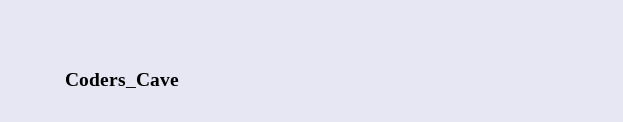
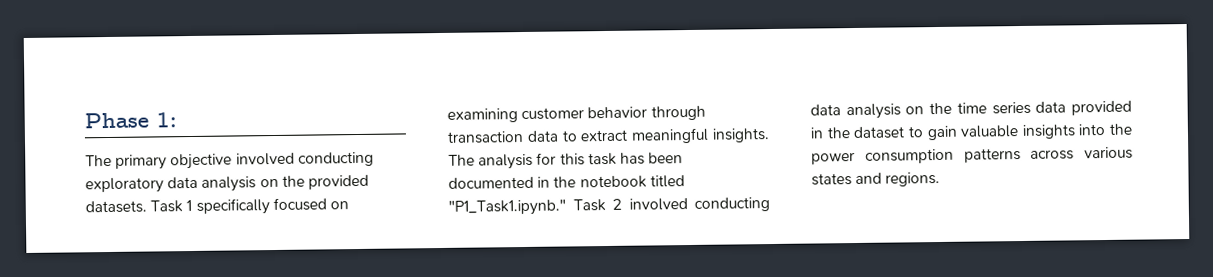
[65,73,179,88] Coders_Cave -> [84,112,177,129] [85,151,374,170] [85,174,369,194] [85,197,349,215] [447,105,706,123] [447,127,770,144] [448,152,684,170] [448,175,685,189] [448,197,770,216] [810,100,1132,120] [810,123,1132,141] [811,146,1133,165] [811,171,941,187] Phase 1: // The primary objective involved conducting exploratory data analysis on the provided datasets. Task 1 specifically focused on examining customer behavior through transaction data to extract meaningful insights. The analysis for this task has been documented in the notebook titled "P1_Task1.ipynb." Task 2 involved conducting data analysis on the time series data provided in the dataset to gain valuable insights into the power consumption patterns across various states and regions.

